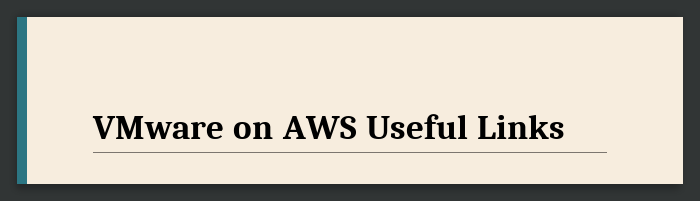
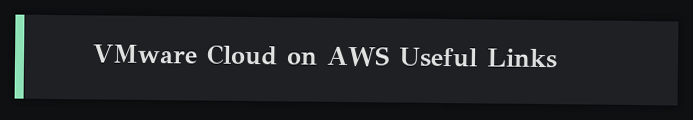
(224, 127) none -> [205,44,278,66] Cloud

